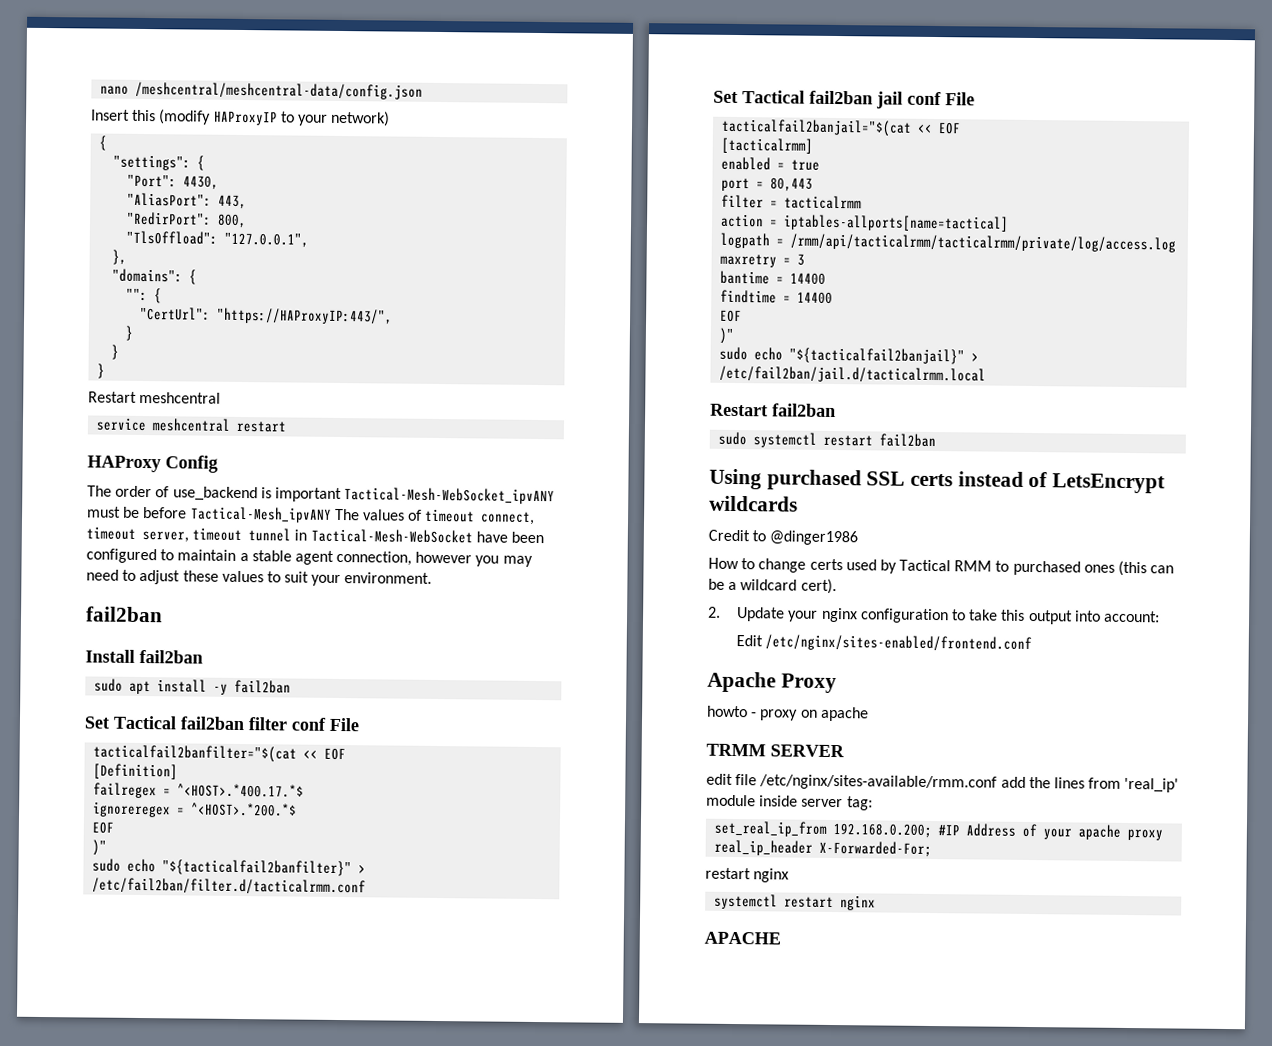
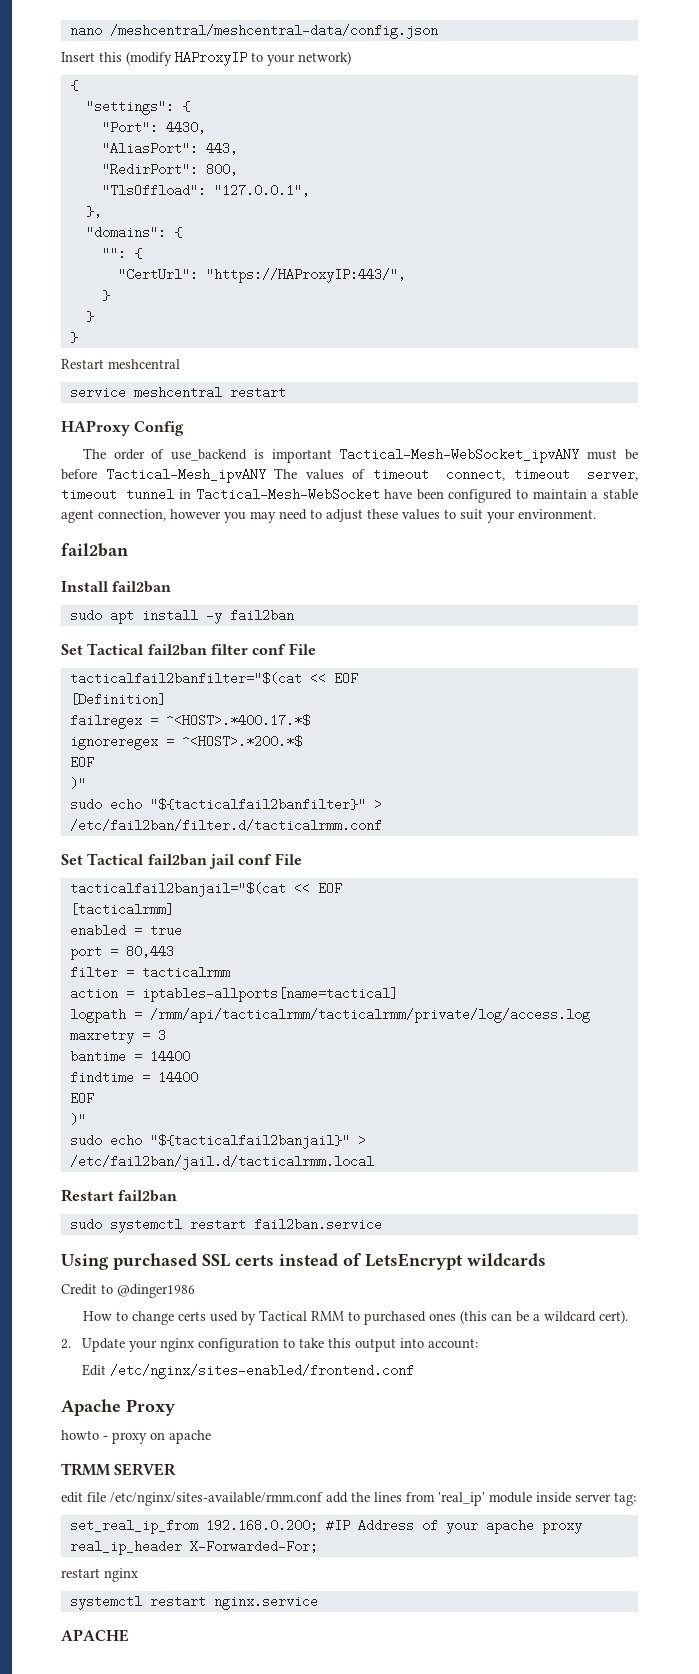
[879,433,937,448] fail2ban -> [253,1218,382,1231] fail2ban.service
[840,895,877,911] nginx -> [213,1595,318,1610] nginx.service

